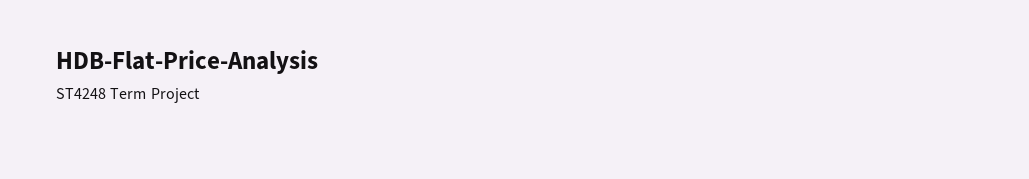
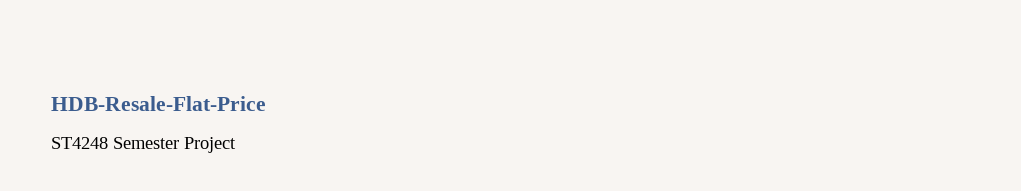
[56,50,318,74] HDB-Flat-Price-Analysis -> [51,96,266,111] HDB-Resale-Flat-Price
[110,88,147,99] Term -> [113,137,179,149] Semester

